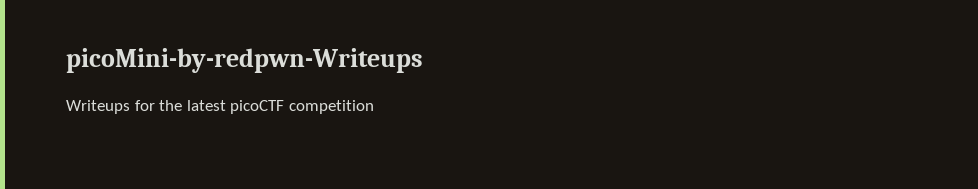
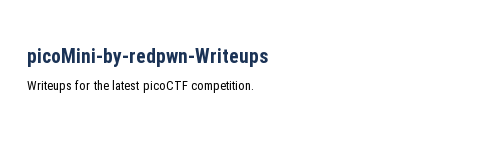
[288,100,374,114] competition -> [190,81,254,93] competition.

